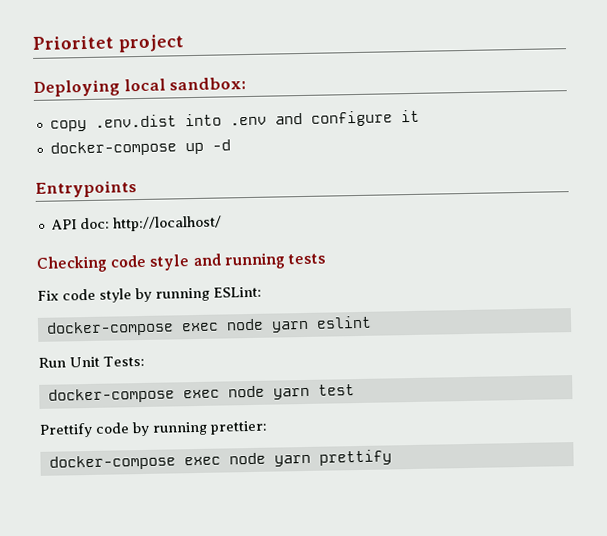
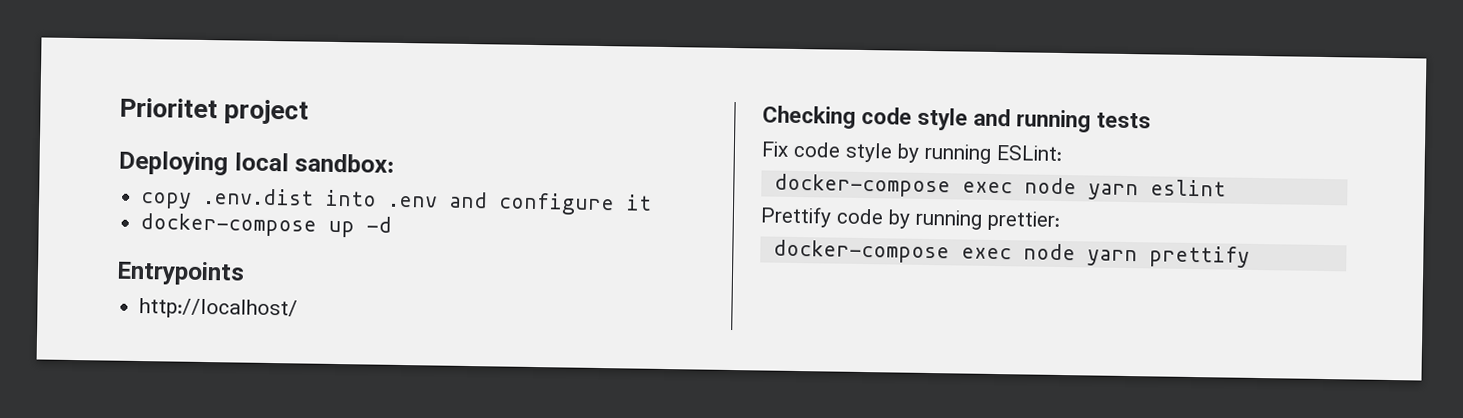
[50,217,110,230] API doc: -> (245, 273) none
[38,355,145,368] [47,384,355,404] // Run Unit Tests: // docker-compose exec node yarn test -> (1226, 188) none

